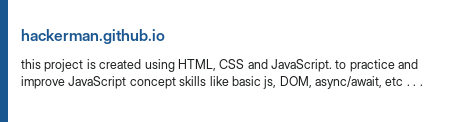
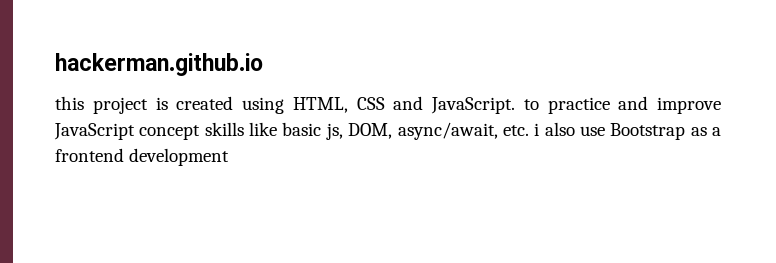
[385,77,423,86] etc . . . -> [502,122,721,140] [55,148,230,166] etc. i also use Bootstrap as a frontend development

